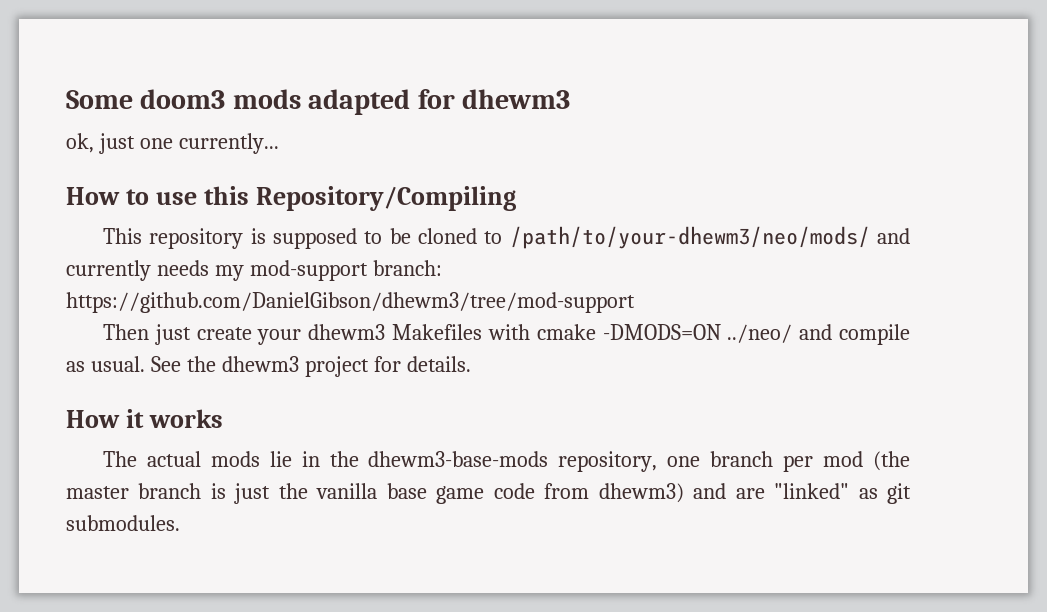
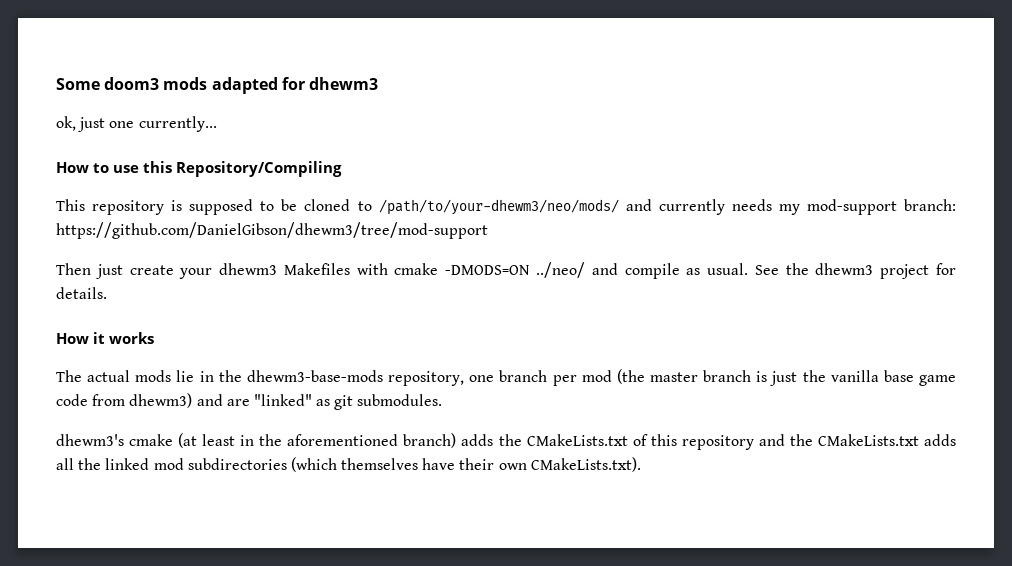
(180, 523) none -> [56,433,956,450] [56,457,641,472] // dhewm3's cmake (at least in the aforementioned branch) adds the CMakeLists.txt of this repository and the CMakeLists.txt adds all the linked mod subdirectories (which themselves have their own CMakeLists.txt).

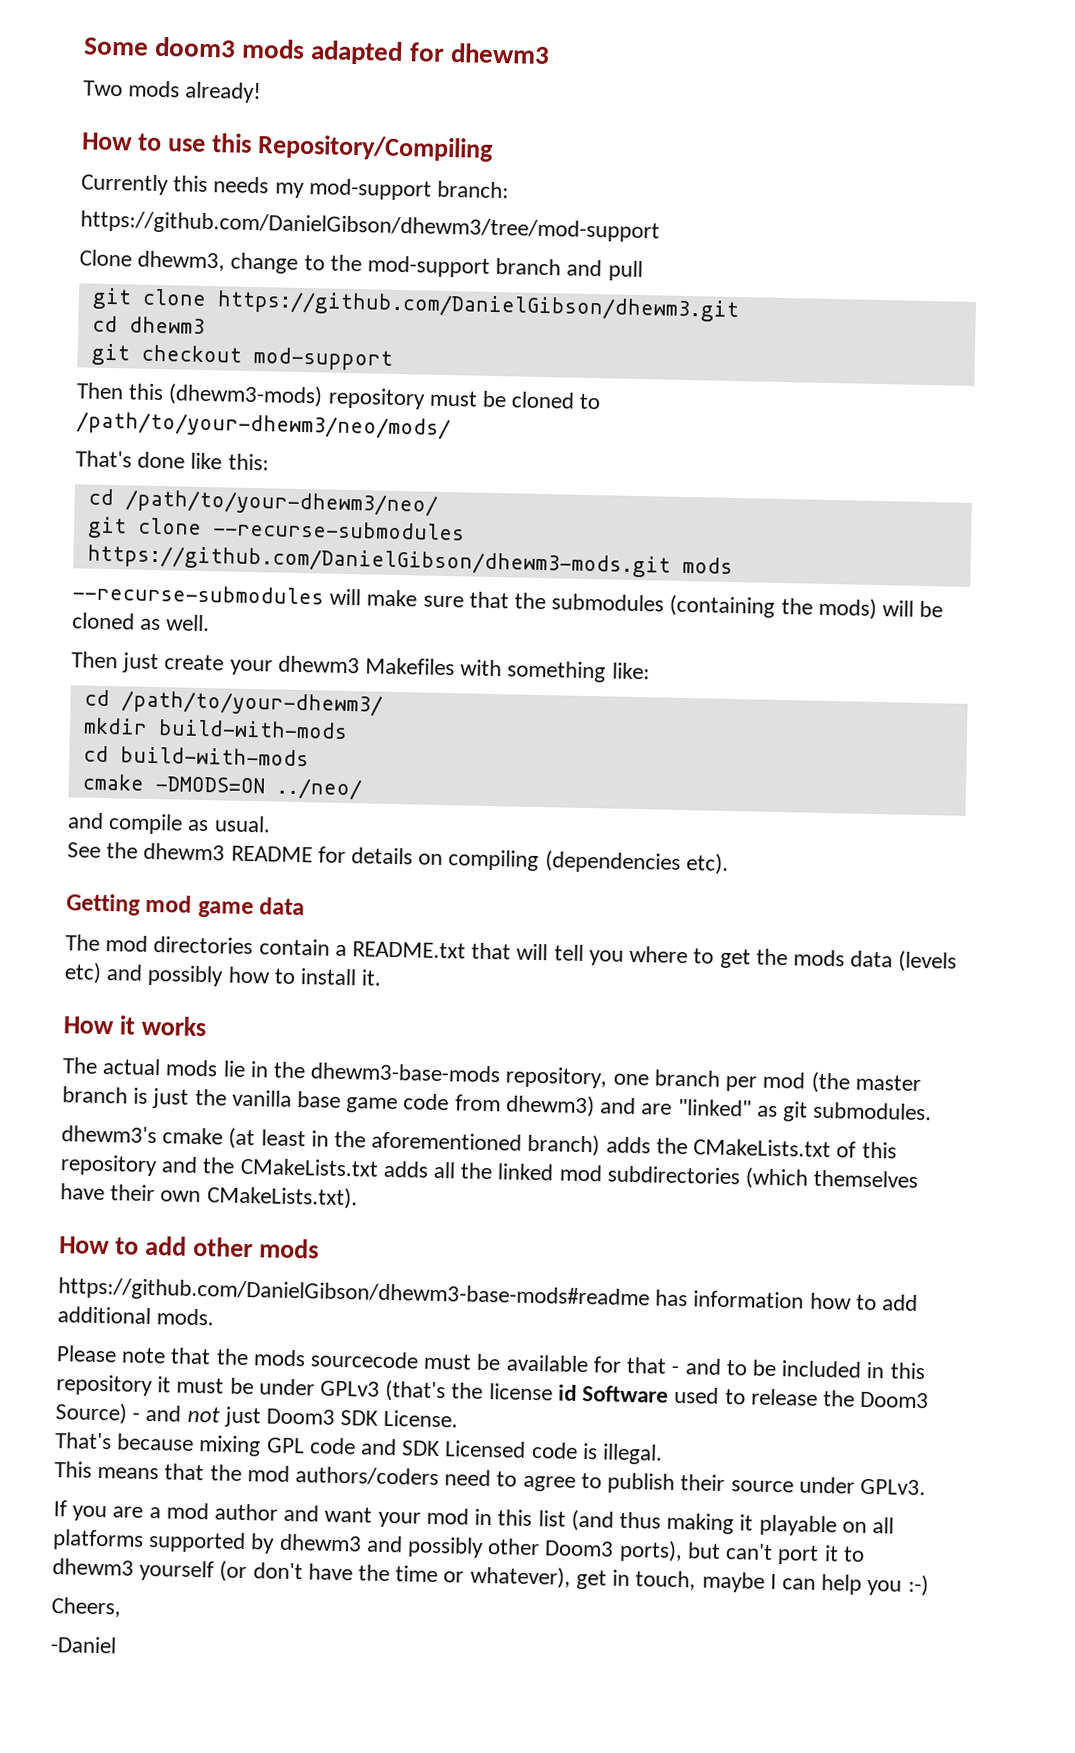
[56,116,217,132] ok, just one currently... -> [83,80,262,104] Two mods already!
[56,199,956,215] [56,222,488,239] This repository is supposed to be cloned to /path/to/your-dhewm3/neo/mods/ and currently needs my mod-support branch: https://github.com/DanielGibson/dhewm3/tree/mod-support -> [81,173,510,201] [80,210,660,243] [79,249,643,282] [91,287,739,323] [91,315,205,334] [90,343,393,371] [76,382,602,410] [76,411,451,441] [75,450,269,471] [87,488,438,517] [86,516,465,541] [86,544,733,578] [72,583,944,620] [72,612,211,632] Currently this needs my mod-support branch: // https://github.com/DanielGibson/dhewm3/tree/mod-support // Clone dhewm3, change to the mod-support branch and pull // git clone https://github.com/DanielGibson/dhewm3.git // cd dhewm3 // git checkout mod-support // Then this (dhewm3-mods) repository must be cloned to /path/to/your-dhewm3/neo/mods/ // That's done like this: // cd /path/to/your-dhewm3/neo/ // git clone --recurse-submodules https://github.com/DanielGibson/dhewm3-mods.git mods // --recurse-submodules will make sure that the submodules (containing the mods) will be cloned as well.
(388, 269) none -> [507,660,650,683] [83,689,383,717] [82,717,348,740] [82,745,309,767] something like: // cd /path/to/your-dhewm3/ // mkdir build-with-mods // cd build-with-mods //
(585, 270) none -> (362, 789) //
(749, 269) none -> (271, 824) //
[880,263,957,279] [56,287,107,299] project for details. -> [230,845,729,875] [66,893,306,919] [65,934,958,973] [64,962,383,987] README for details on compiling (dependencies etc). // Getting mod game data // The mod directories contain a README.txt that will tell you where to get the mods data (levels etc) and possibly how to install it.
(641, 464) none -> [59,1235,319,1259] [58,1277,919,1311] [57,1306,215,1326] [56,1345,925,1380] [56,1374,930,1409] [55,1402,459,1428] [55,1432,664,1465] [54,1461,926,1496] [53,1500,894,1537] [52,1529,865,1565] [52,1558,929,1597] [51,1597,121,1618] [50,1636,117,1654] // How to add other mods // https://github.com/DanielGibson/dhewm3-base-mods#readme has information how to add additional mods. // Please note that the mods sourcecode must be available for that - and to be included in this repository it must be under GPLv3 (that's the license id Software used to release the Doom3 Source) - and not just Doom3 SDK License. // That's because mixing GPL code and SDK Licensed code is illegal. // This means that the mod authors/coders need to agree to publish their source under GPLv3. // If you are a mod author and want your mod in this list (and thus making it playable on all platforms supported by dhewm3 and possibly other Doom3 ports), but can't port it to dhewm3 yourself (or don't have the time or whatever), get in touch, maybe I can help you :-) // Cheers, // -Daniel

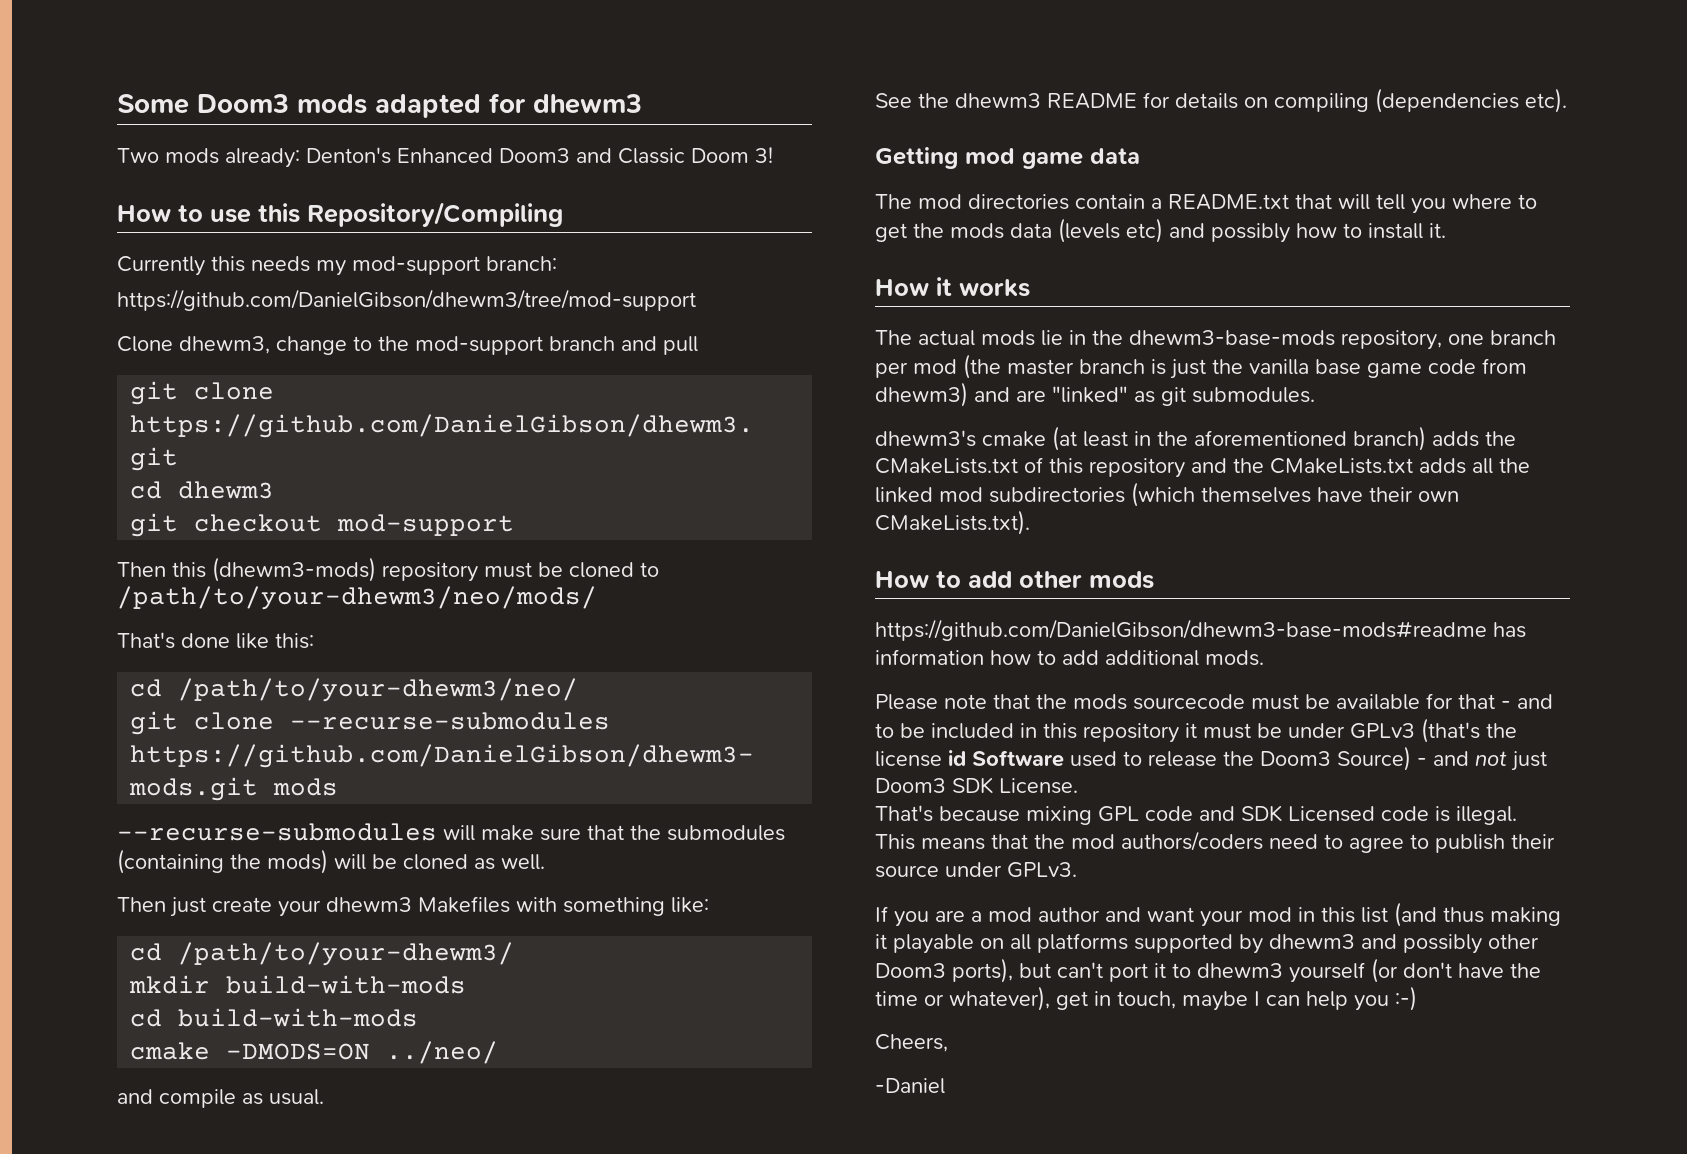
[154,36,237,58] doom3 -> [197,94,289,113] Doom3
[185,81,262,104] already! -> [225,147,773,168] already: Denton's Enhanced Doom3 and Classic Doom 3!

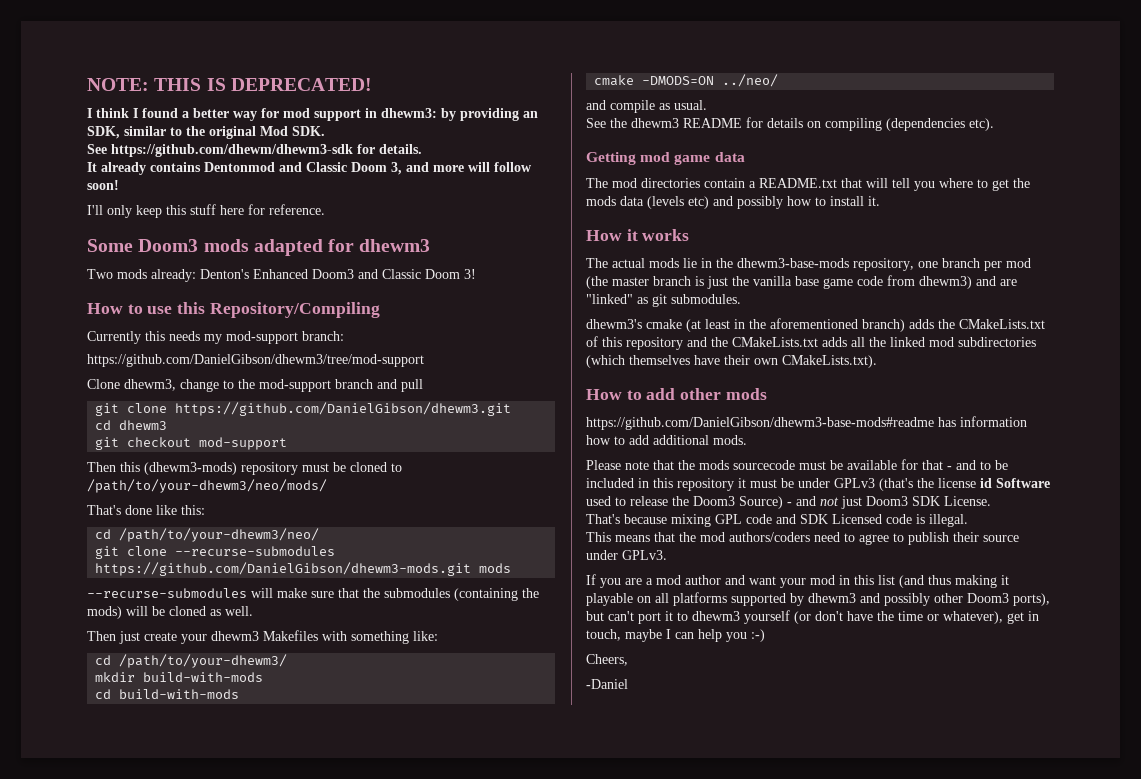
(117, 104) none -> [87,78,372,91] [87,108,538,121] [87,126,325,139] [87,144,422,157] [87,162,532,175] [87,180,119,190] [87,204,325,218] NOTE: THIS IS DEPRECATED! // I think I found a better way for mod support in dhewm3: by providing an SDK, similar to the original Mod SDK. // See https://github.com/dhewm/dhewm3-sdk for details. // It already contains Dentonmod and Classic Doom 3, and more will follow soon! // I'll only keep this stuff here for reference. //

